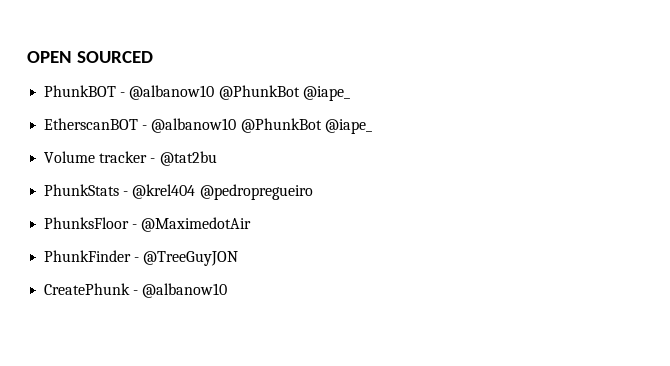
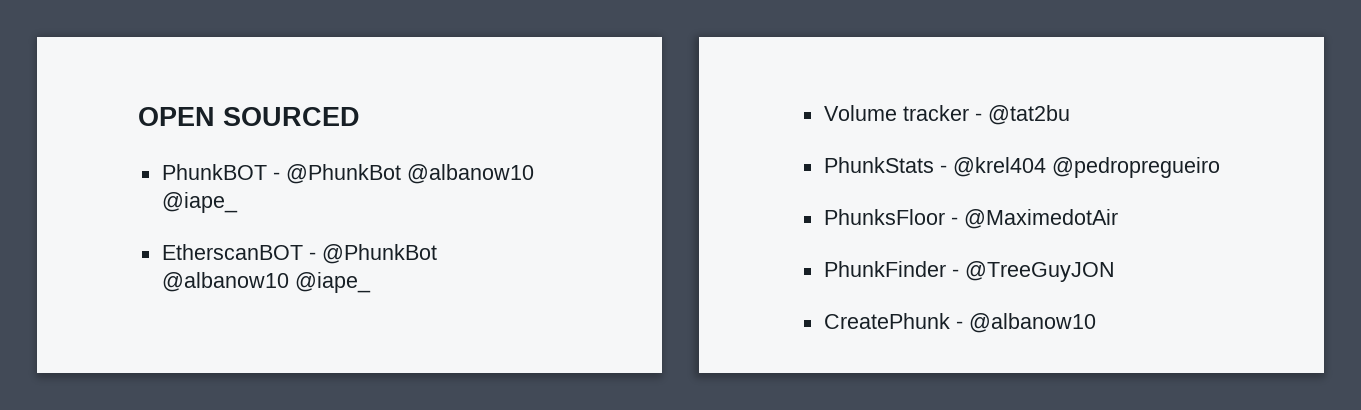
[129,85,300,100] @albanow10 @PhunkBot -> [285,164,534,184] @PhunkBot @albanow10
[151,118,322,133] @albanow10 @PhunkBot -> [321,244,437,264] [161,272,289,292] @PhunkBot @albanow10

